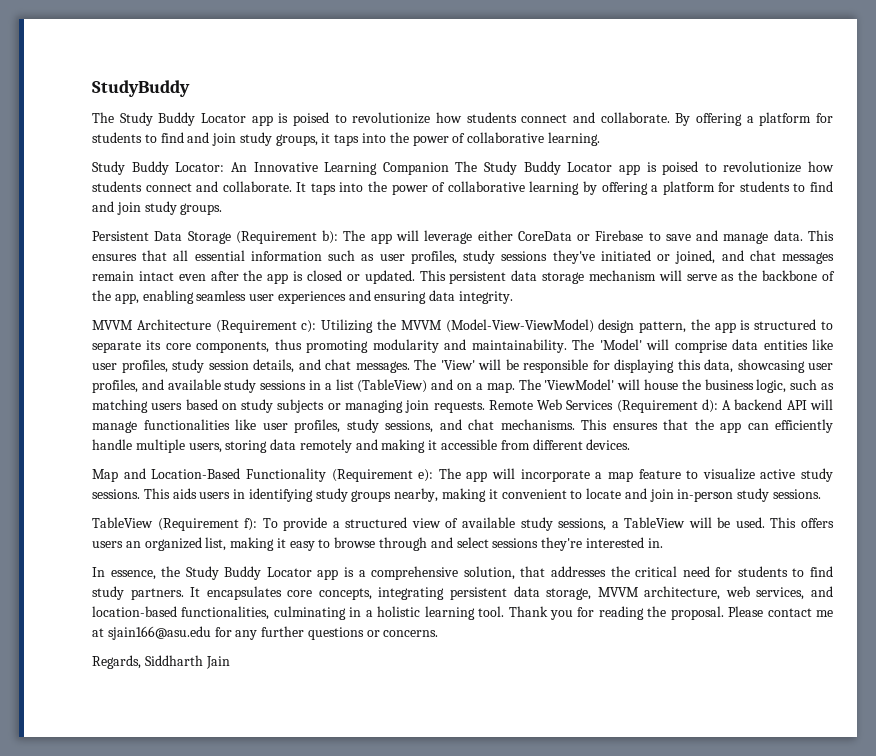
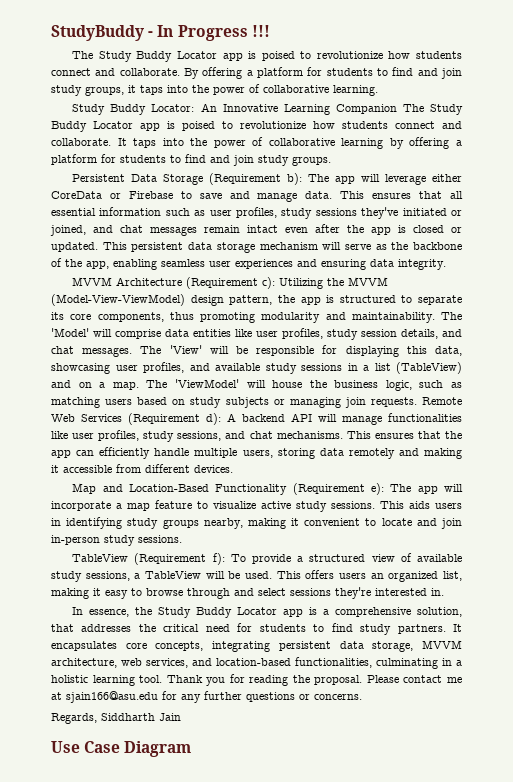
(190, 88) none -> [148,25,270,41] - In Progress !!!
(230, 662) none -> [51,741,192,757] // Use Case Diagram

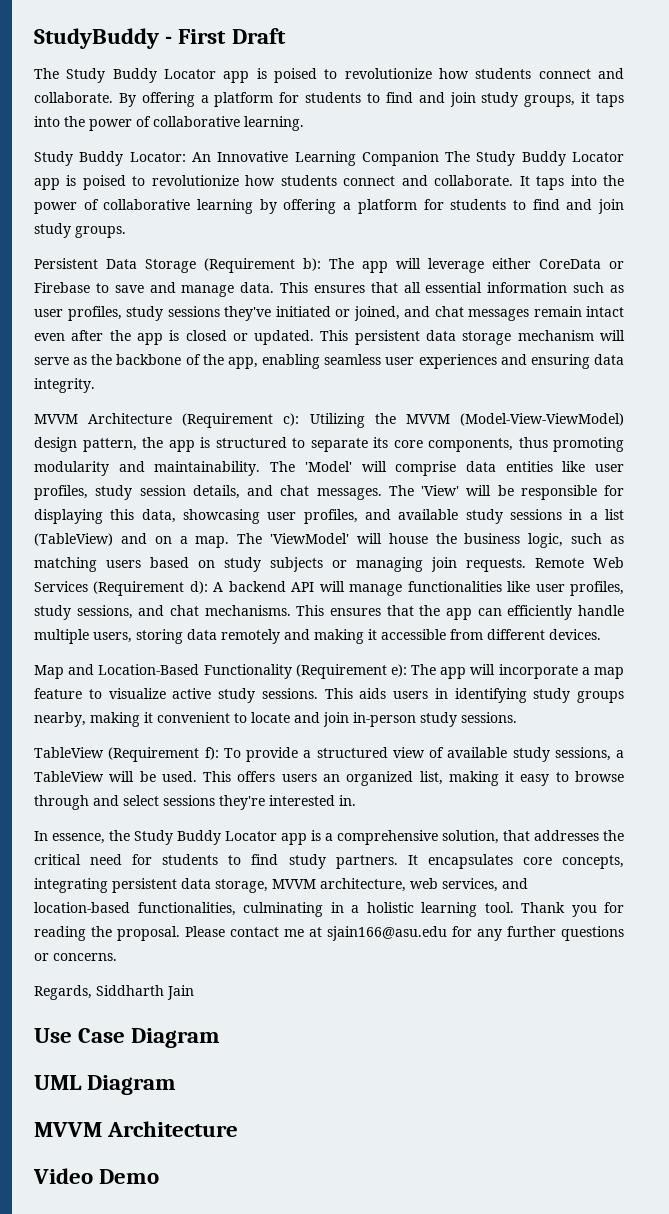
[157,25,270,41] In Progress !!! -> [178,28,286,44] First Draft
(192, 749) none -> [34,1075,177,1095] [34,1121,239,1137] [33,1168,160,1184] // UML Diagram // MVVM Architecture // Video Demo

